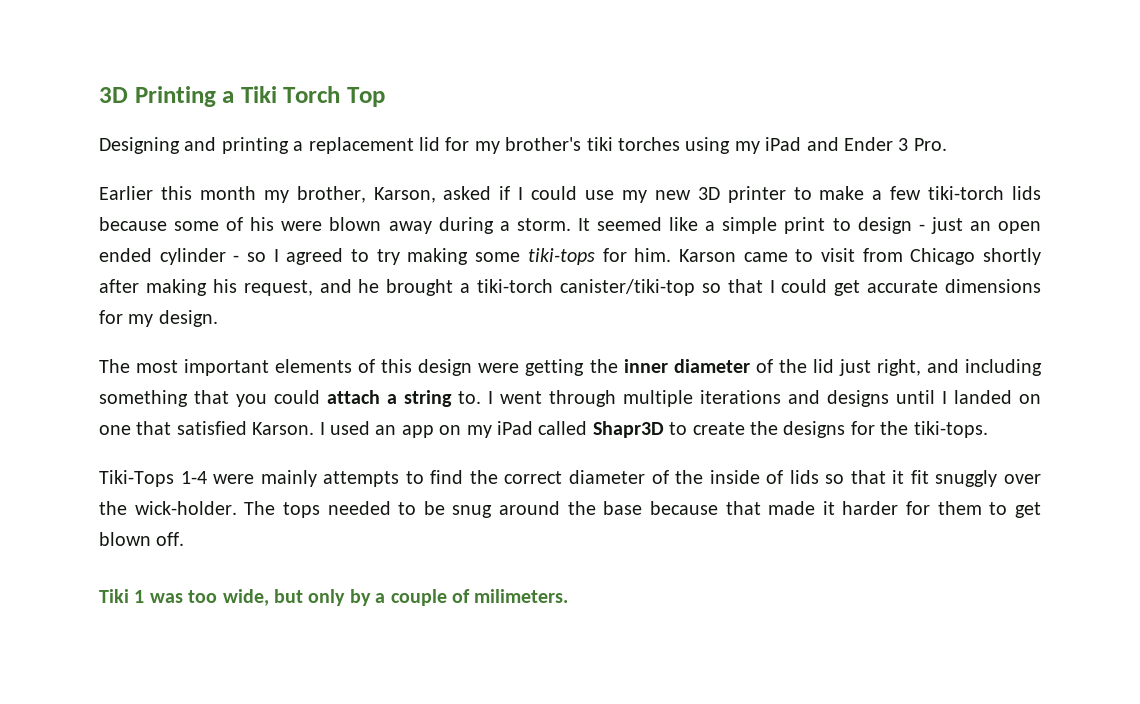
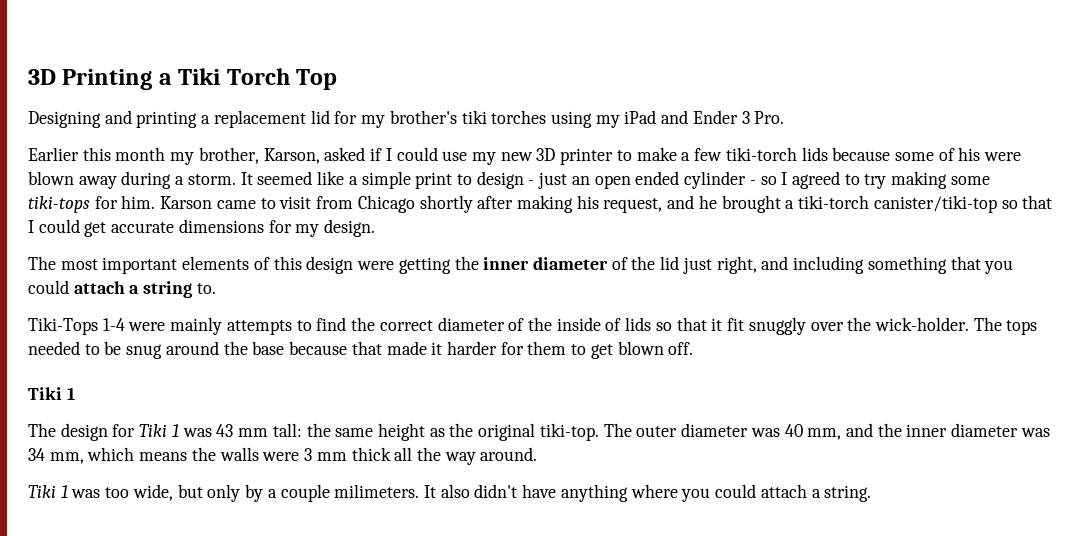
[488,390,1041,407] [99,421,988,438] I went through multiple iterations and designs until I landed on one that satisfied Karson. I used an app on my iPad called Shapr3D to create the designs for the tiki-tops. -> (216, 288) none
(145, 596) none -> [28,423,1050,441] [28,447,538,465] [28,485,68,498] // The design for Tiki 1 was 43 mm tall: the same height as the original tiki-top. The outer diameter was 40 mm, and the inner diameter was 34 mm, which means the walls were 3 mm thick all the way around. // Tiki 1
[452,589,569,603] of milimeters. -> [334,484,872,502] milimeters. It also didn't have anything where you could attach a string.

